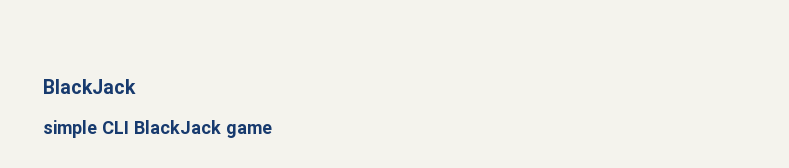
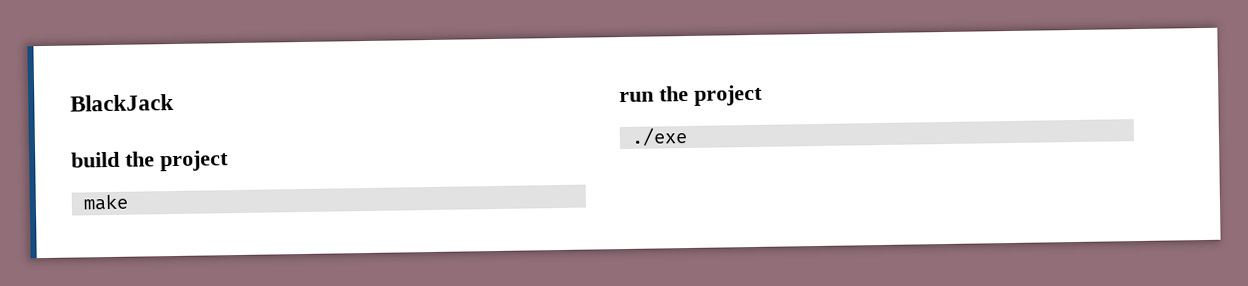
[43,120,272,138] simple CLI BlackJack game -> [71,150,229,172] [83,193,128,211] [619,84,763,106] [631,127,688,146] build the project // make // run the project // ./exe

